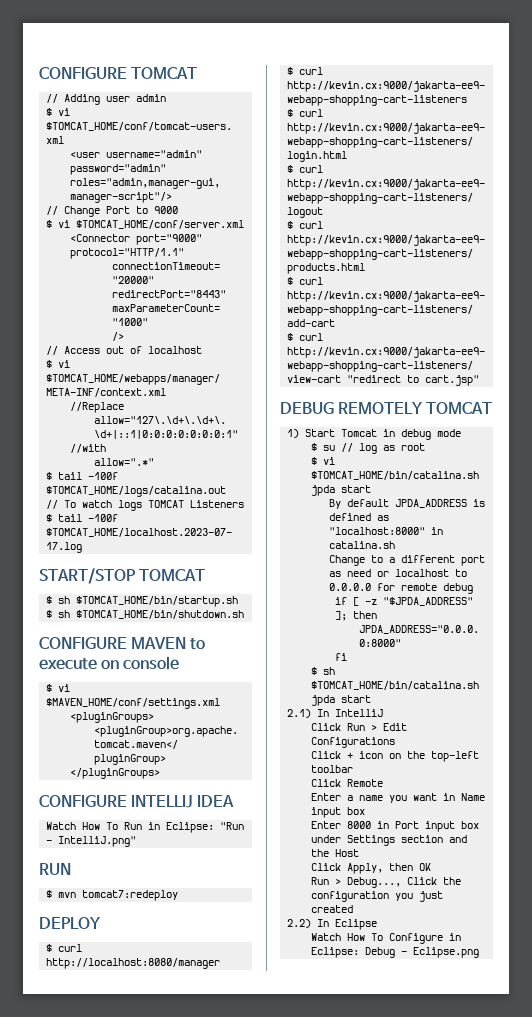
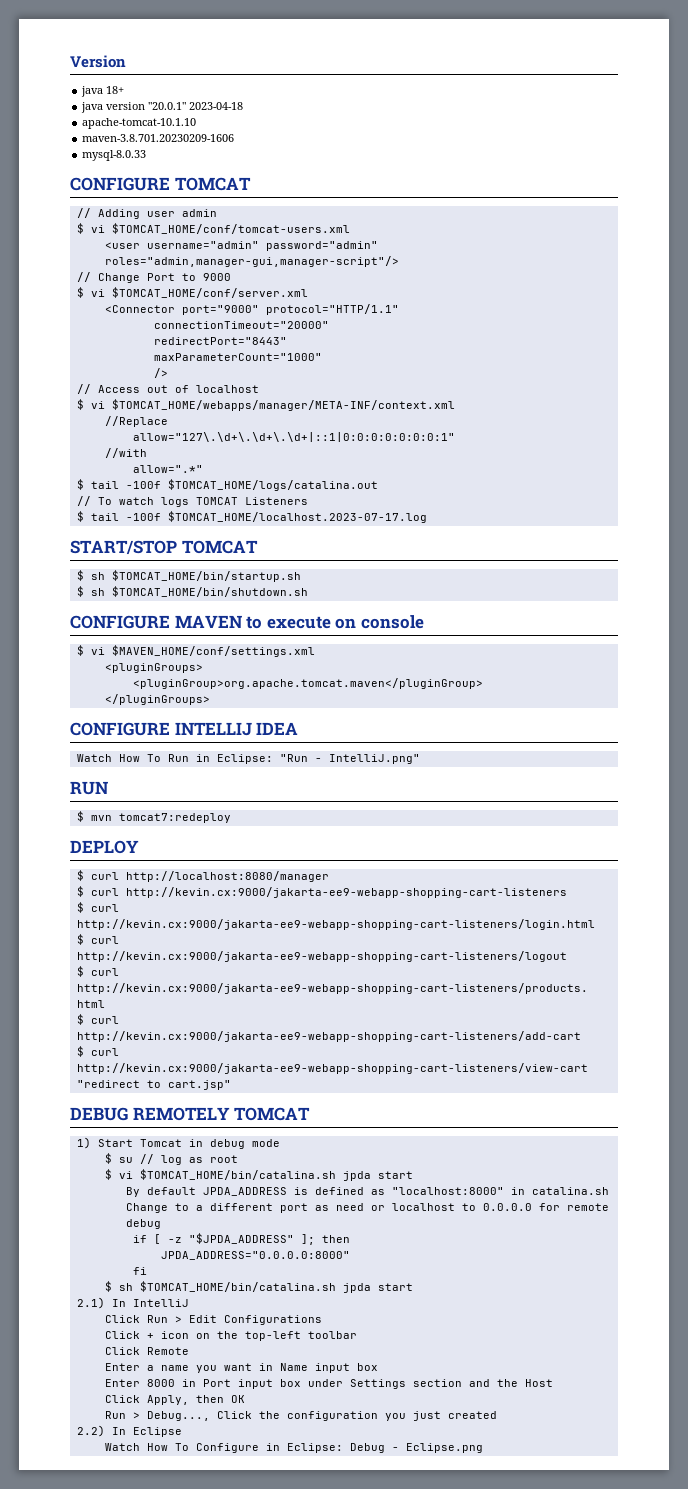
(39, 73) none -> [70,55,126,68] [81,86,125,97] [81,102,244,113] [82,118,197,129] [82,134,235,142] [82,150,147,161] Version // java 18+ // java version "20.0.1" 2023-04-18 // apache-tomcat-10.1.10 // maven-3.8.701.20230209-1606 // mysql-8.0.33 //

